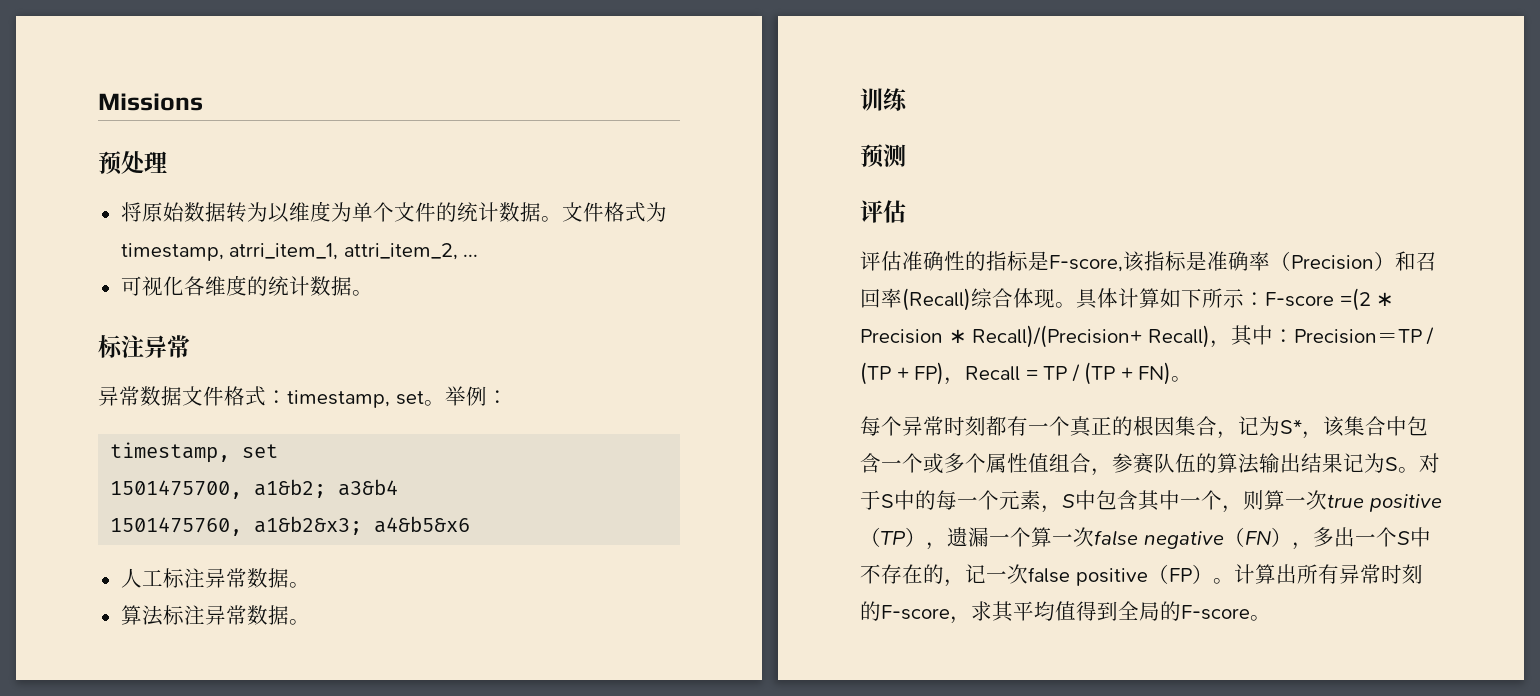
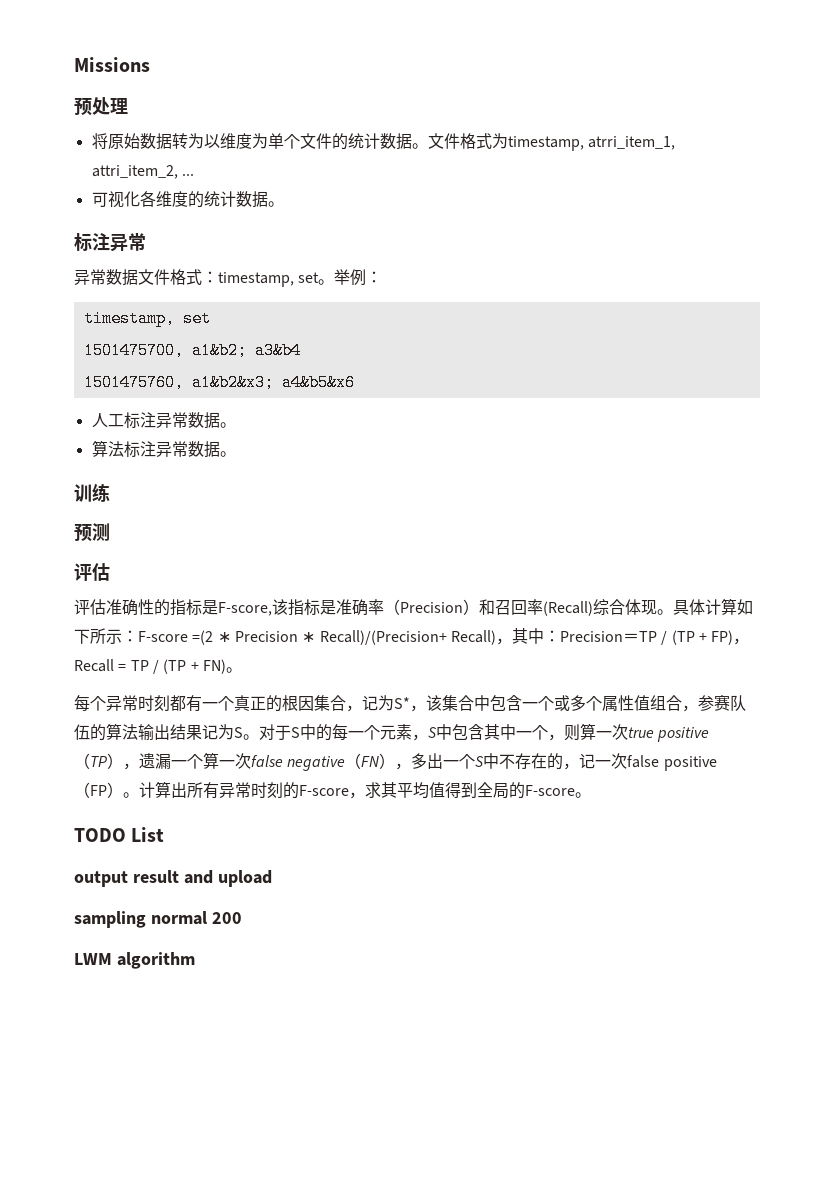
(1271, 618) none -> [74,827,165,842] [74,870,272,887] [74,911,242,928] [74,952,195,969] // TODO List // output result and upload // sampling normal 200 // LWM algorithm

